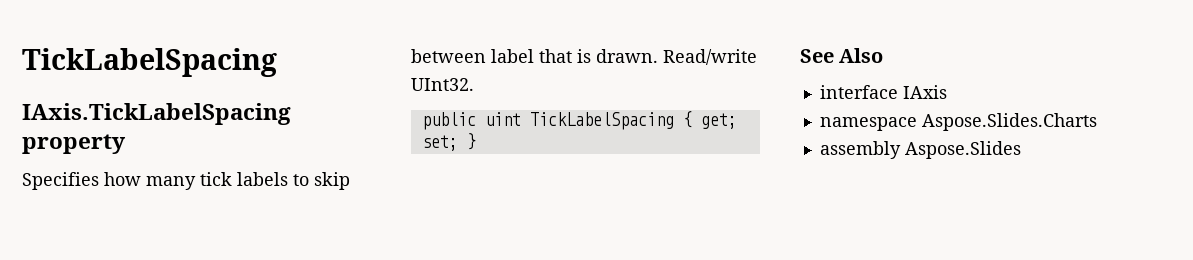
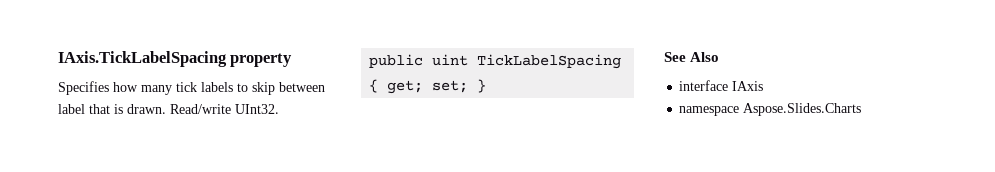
[22,48,277,77] TickLabelSpacing // -> (58, 59) none
[819,141,1021,159] // assembly Aspose.Slides -> (862, 109) none

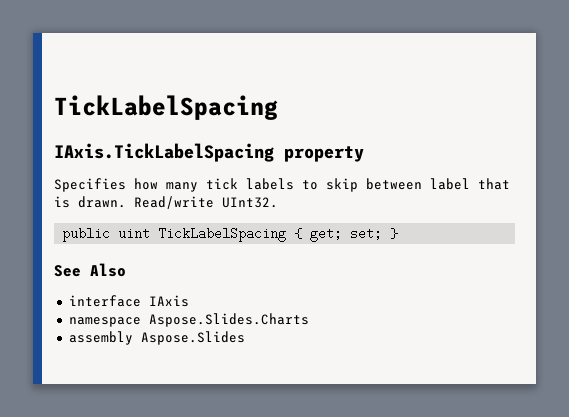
(58, 59) none -> [54,95,278,120] TickLabelSpacing //
(862, 109) none -> [68,331,245,345] // assembly Aspose.Slides

